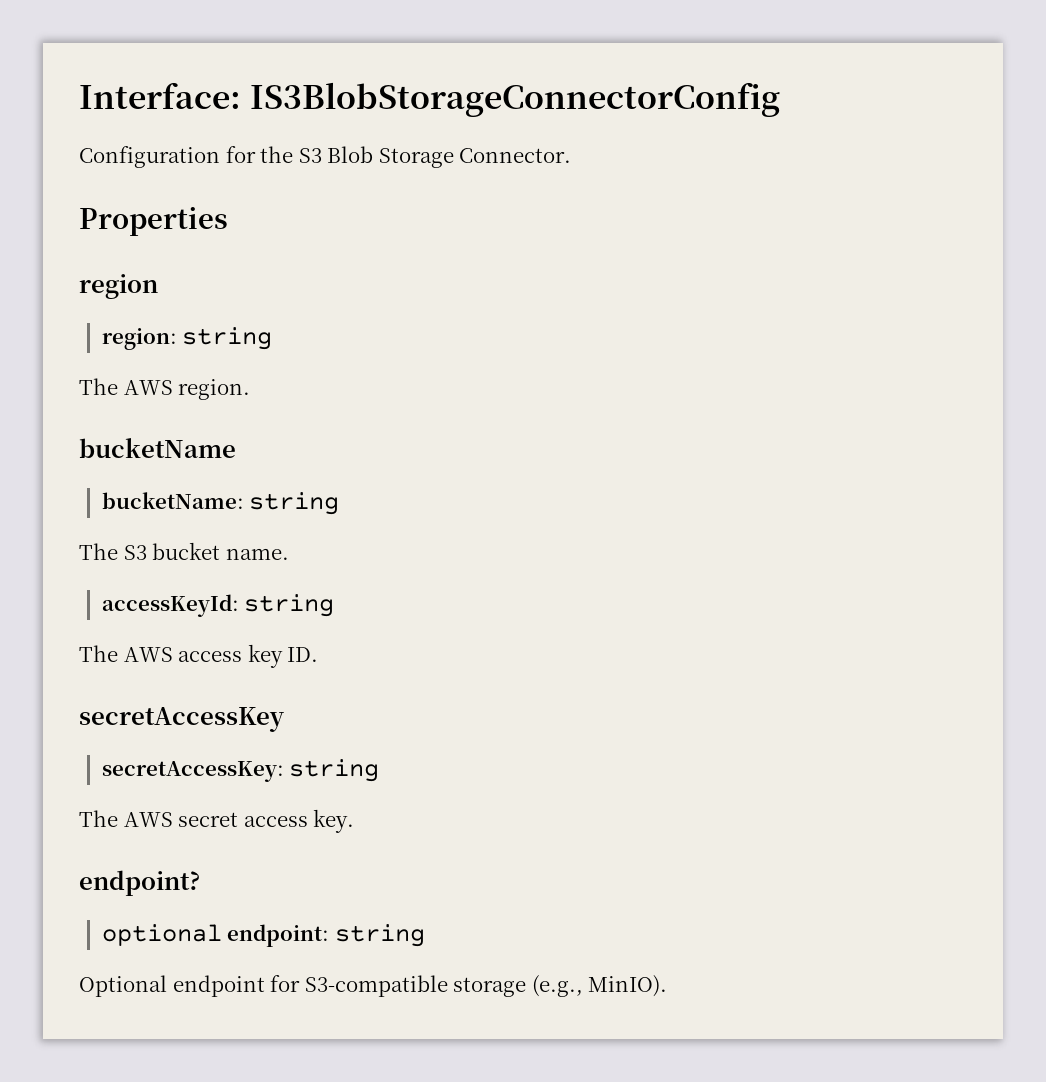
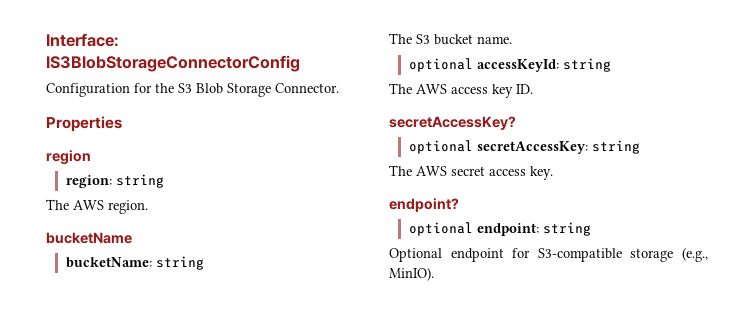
(289, 554) none -> [408,58,473,72] optional
[79,707,284,732] secretAccessKey // -> [389,116,516,130] [408,140,473,154] secretAccessKey? // optional

